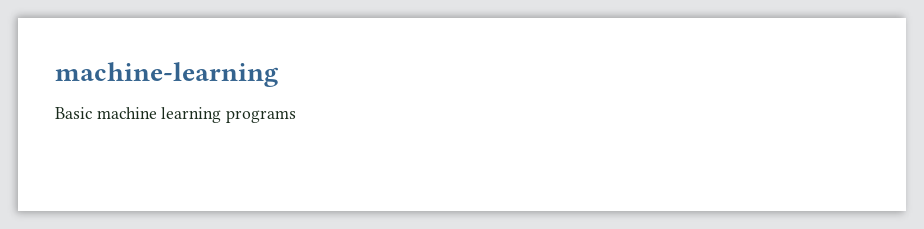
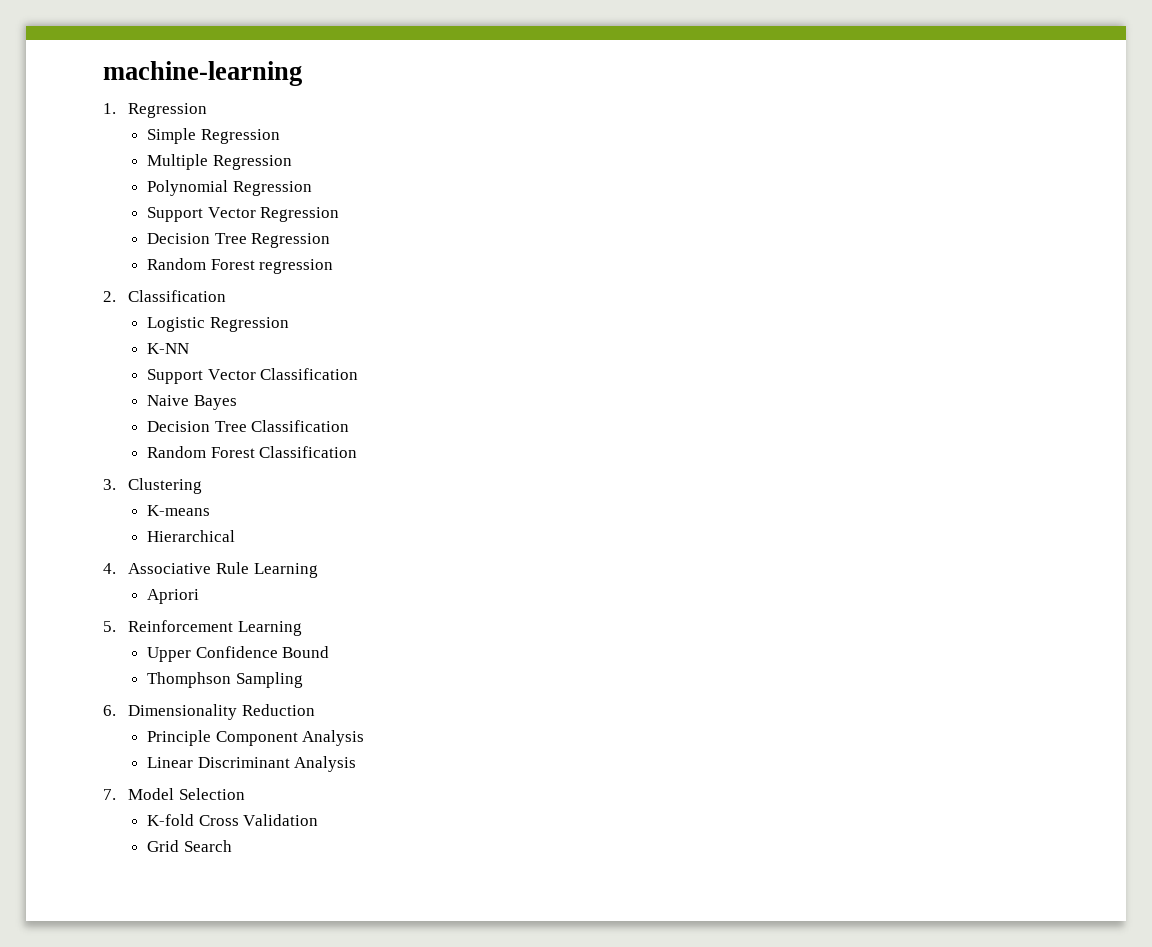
[55,107,297,123] Basic machine learning programs -> [103,103,208,118] [147,128,280,144] [147,154,292,170] [147,180,312,196] [147,207,340,222] [147,233,331,248] [147,258,334,274] [103,290,227,302] [147,317,289,332] [147,343,190,354] [147,368,359,384] [147,395,237,410] [147,420,350,432] [147,446,358,458] [103,478,203,494] [147,505,211,516] [147,530,236,542] [103,562,318,578] [147,589,200,604] [103,620,302,636] [147,646,330,662] [147,672,303,688] [103,704,315,720] [147,730,365,746] [147,756,357,772] [103,788,245,800] [147,814,319,826] [147,840,232,852] 1. Regression // Simple Regression // Multiple Regression // Polynomial Regression // Support Vector Regression // Decision Tree Regression // Random Forest regression // 2. Classification // Logistic Regression // K-NN // Support Vector Classification // Naive Bayes // Decision Tree Classification // Random Forest Classification // 3. Clustering // K-means // Hierarchical // 4. Associative Rule Learning // Apriori // 5. Reinforcement Learning // Upper Confidence Bound // Thomphson Sampling // 6. Dimensionality Reduction // Principle Component Analysis // Linear Discriminant Analysis // 7. Model Selection // K-fold Cross Validation // Grid Search

